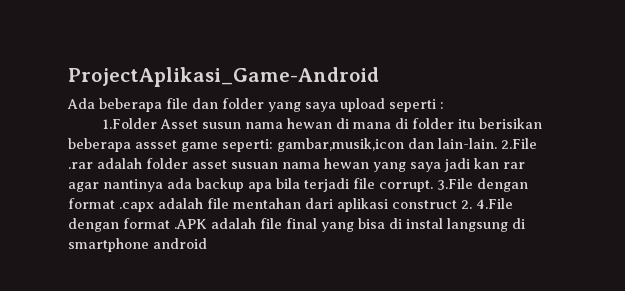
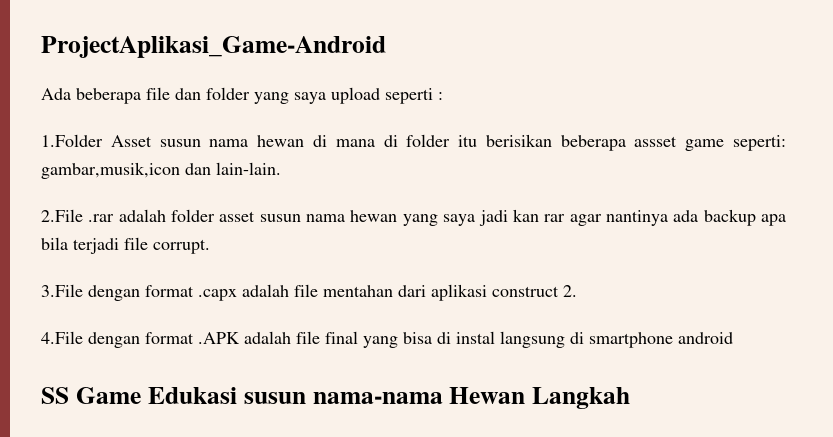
(497, 143) none -> (281, 168) //
[231,162,278,169] susuan -> [259,214,301,222] susun
(433, 186) none -> (210, 246) //
(472, 204) none -> (577, 291) //
(207, 243) none -> [41,387,631,409] // SS Game Edukasi susun nama-nama Hewan Langkah

